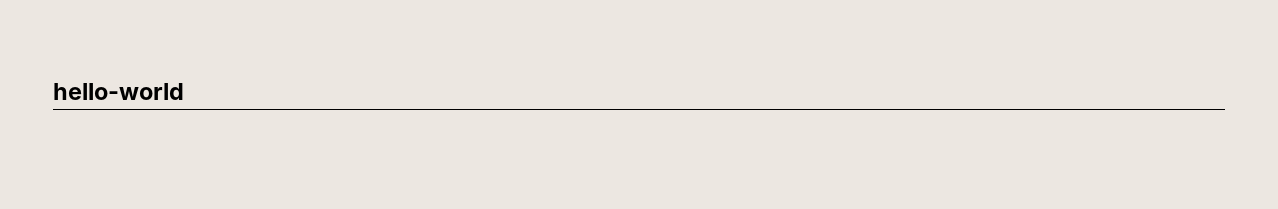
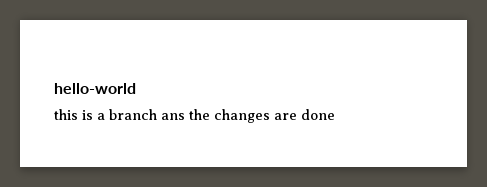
(184, 91) none -> [54,109,335,123] // this is a branch ans the changes are done

